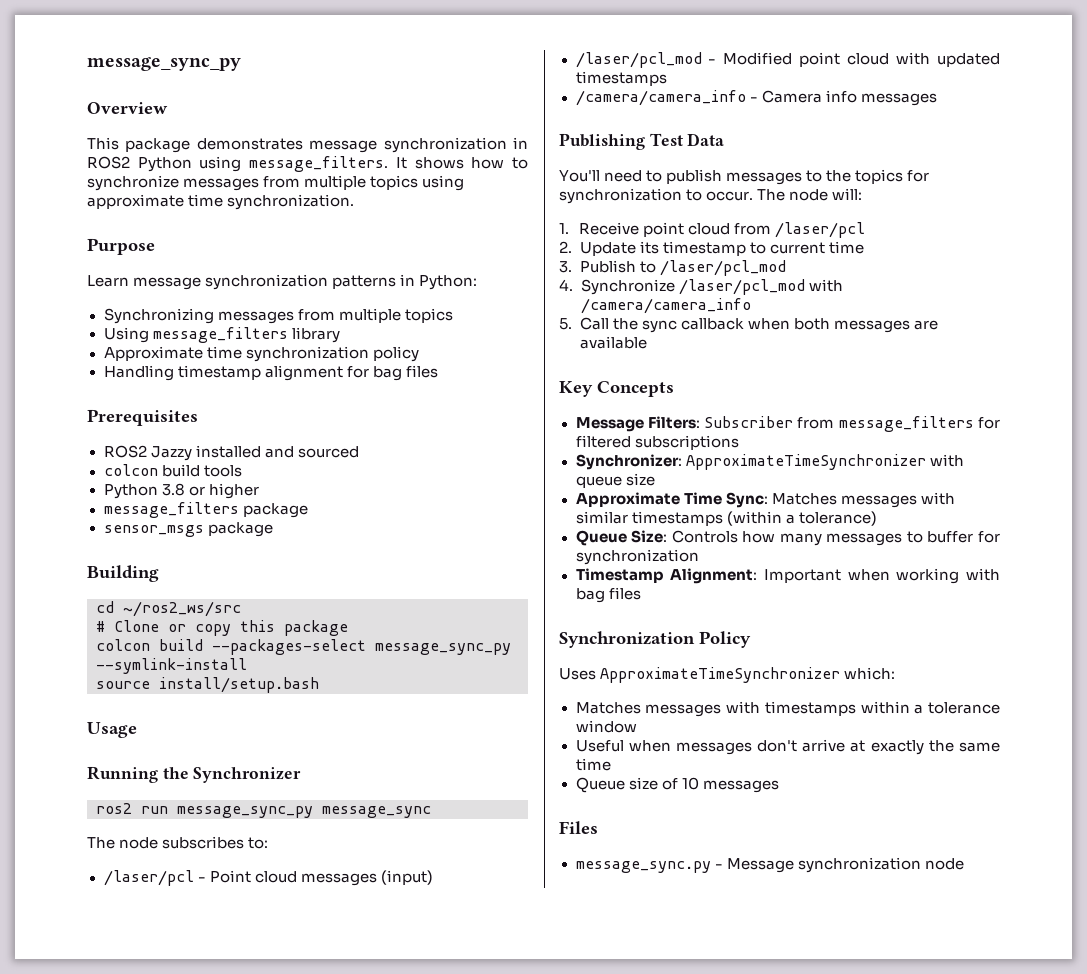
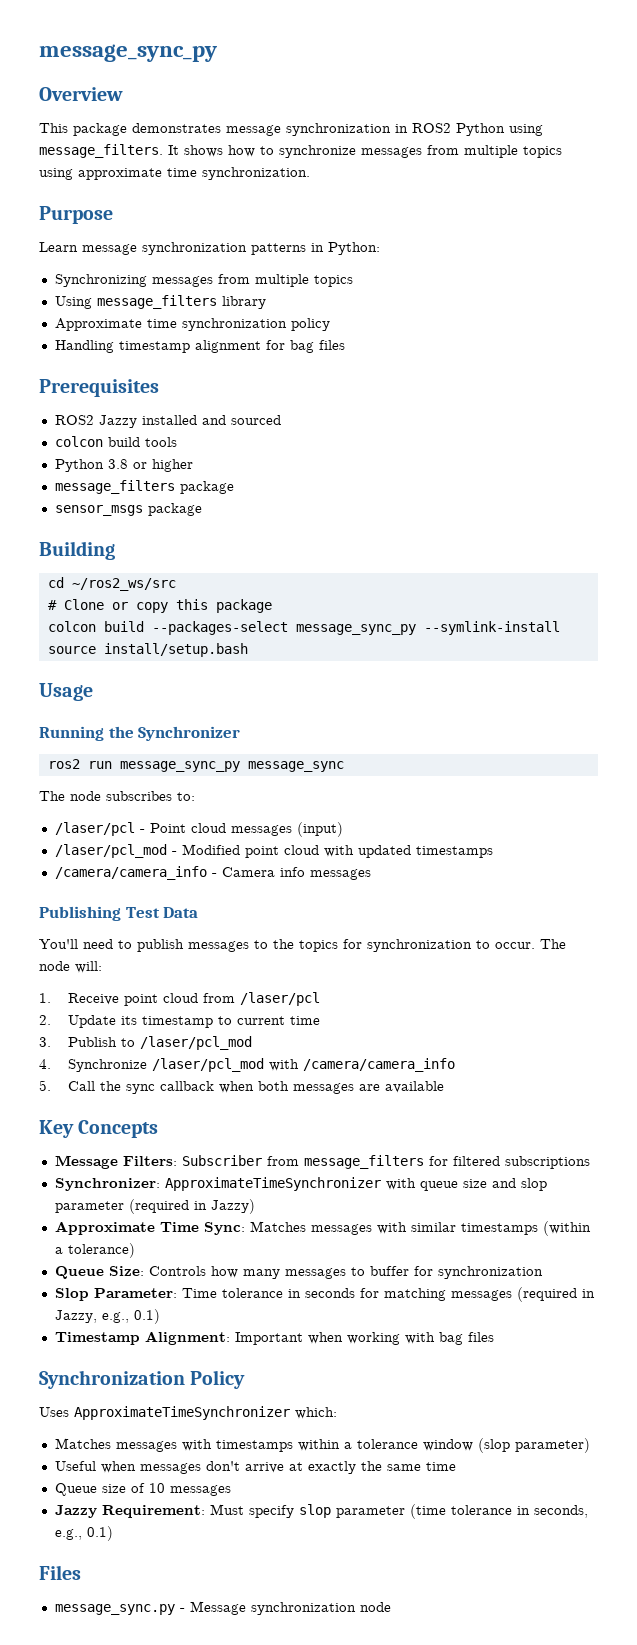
(655, 479) none -> [491,1178,547,1191] [54,1199,255,1214] and slop parameter (required in Jazzy)
(699, 557) none -> [54,1287,595,1302] [54,1309,160,1324] // Slop Parameter: Time tolerance in seconds for matching messages (required in Jazzy, e.g., 0.1)
(637, 726) none -> [477,1438,590,1453] (slop parameter)
(779, 786) none -> [54,1504,588,1519] [54,1526,113,1541] // Jazzy Requirement: Must specify slop parameter (time tolerance in seconds, e.g., 0.1)

